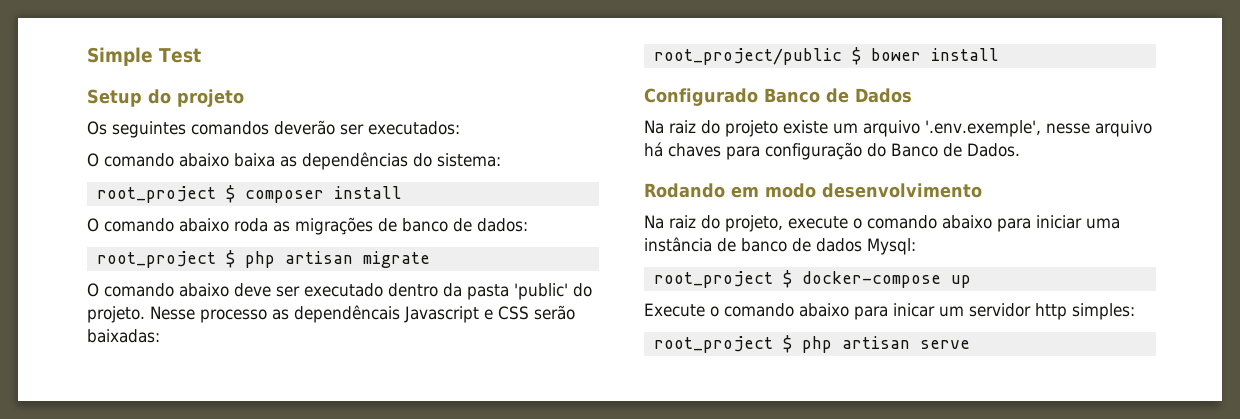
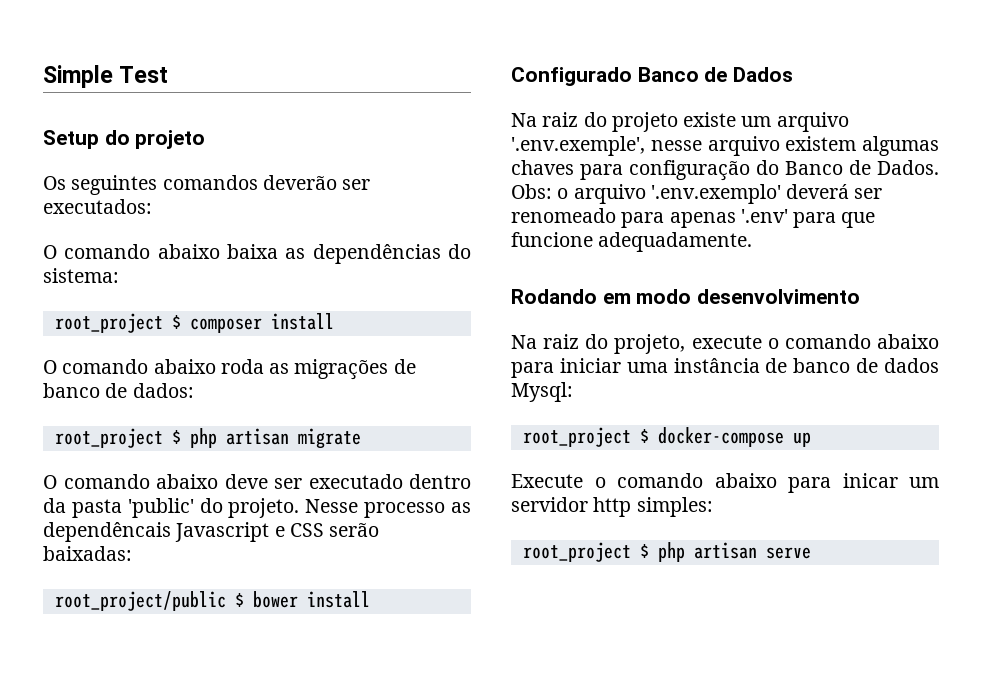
[644,142,663,157] há -> [785,136,939,156] existem algumas
(1020, 150) none -> [511,184,883,204] [511,208,876,228] [511,232,753,252] Obs: o arquivo '.env.exemplo' deverá ser renomeado para apenas '.env' para que funcione adequadamente.

